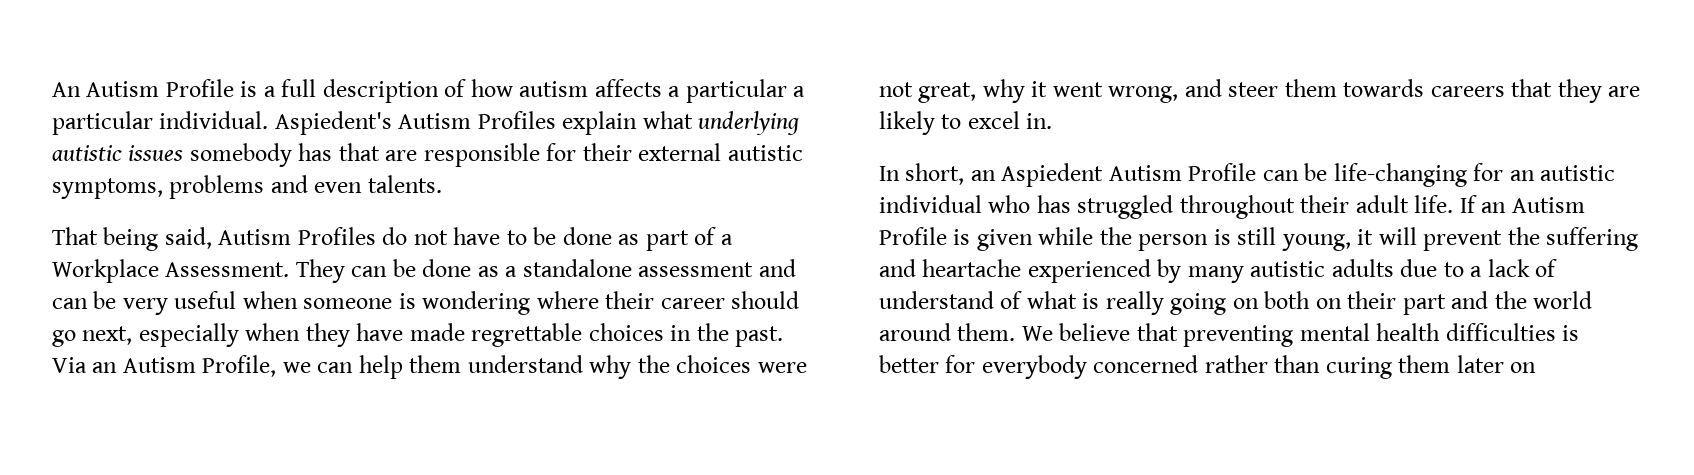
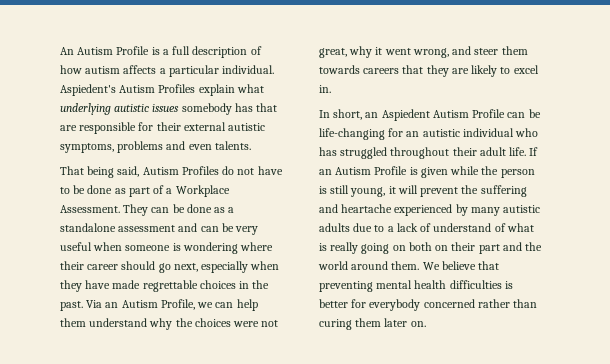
[793,86,806,97] [52,111,153,135] a particular -> (219, 71) none
[1510,362,1537,373] on -> [410,321,426,327] on.

